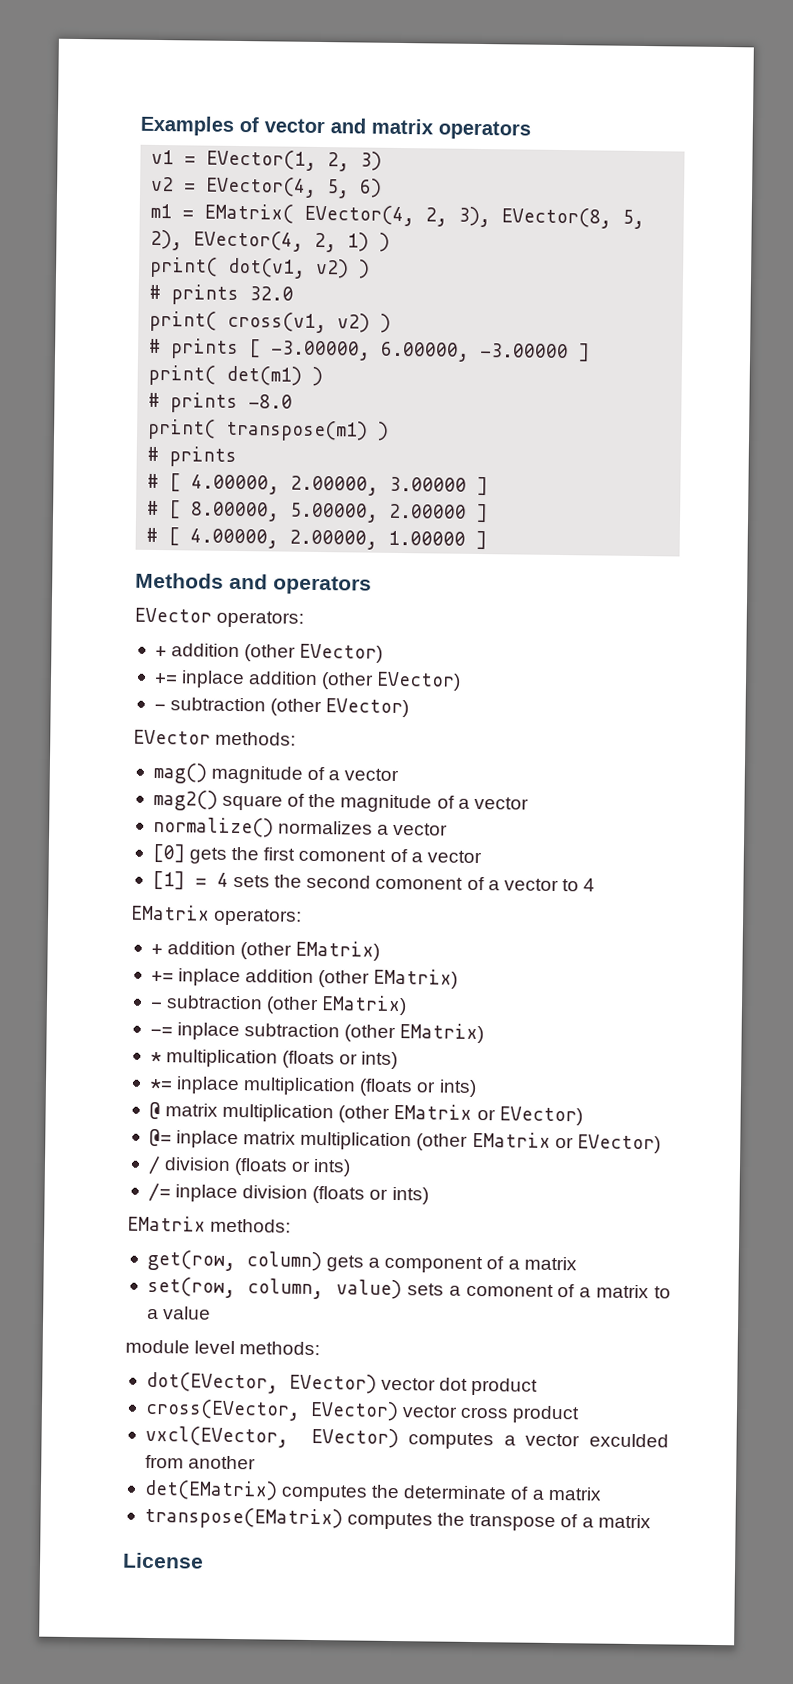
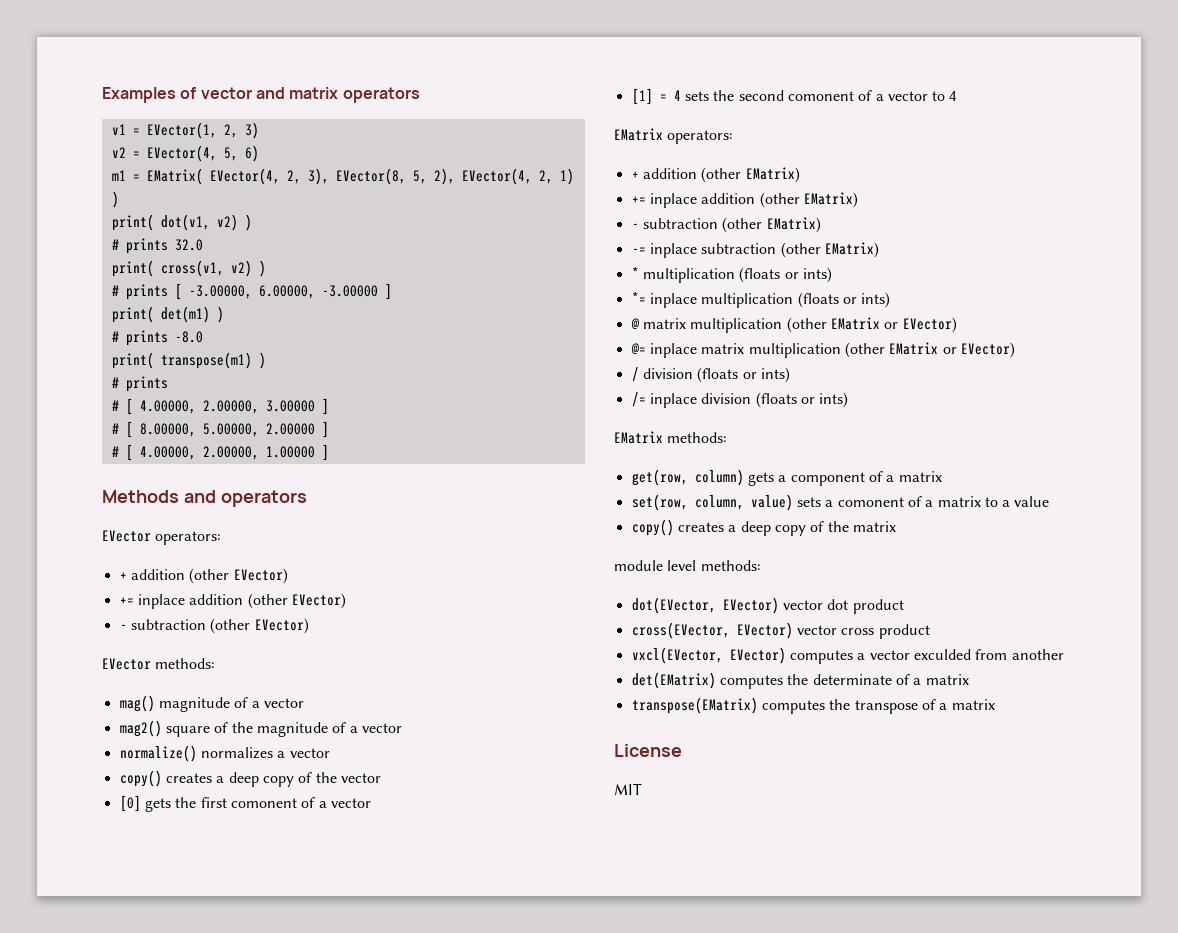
(449, 829) none -> [119,770,381,787] // copy() creates a deep copy of the vector
(212, 1313) none -> [631,519,896,536] // copy() creates a deep copy of the matrix
(204, 1560) none -> [614,783,642,795] // MIT

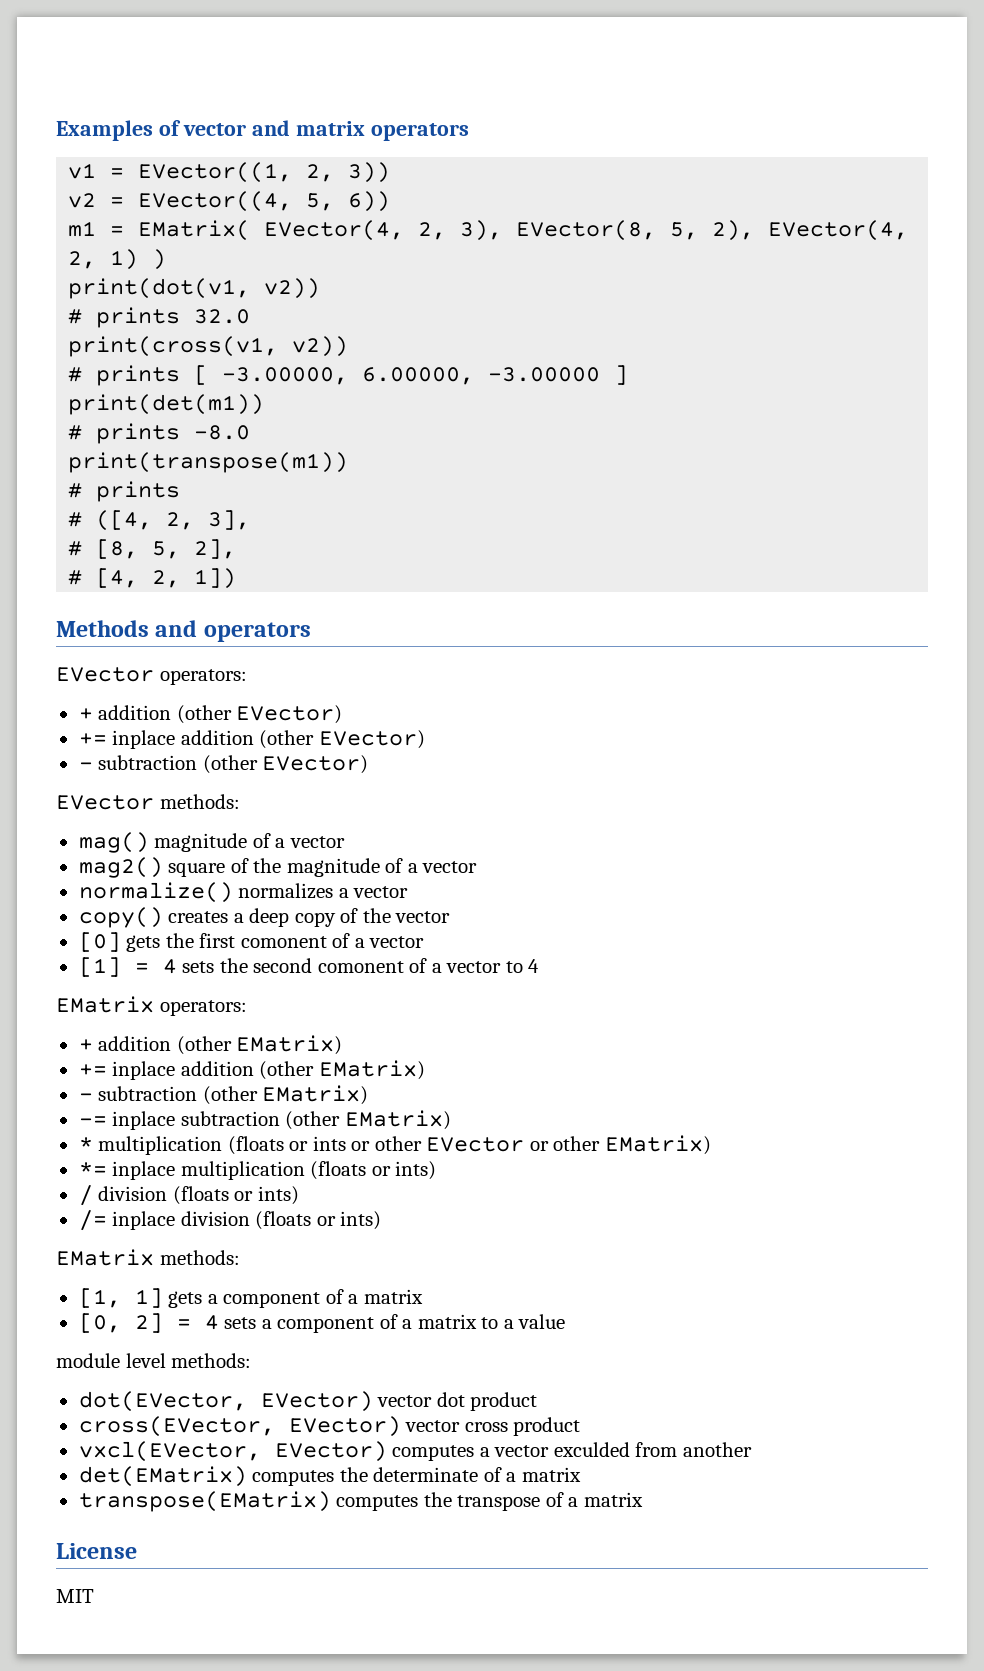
[146,122,259,139] EVector(1, 2, 3) -> [138,162,391,183] EVector((1, 2, 3))
[146,145,259,162] EVector(4, 5, 6) -> [138,191,391,212] EVector((4, 5, 6))
[111,214,252,231] print( dot(v1, v2) ) -> [68,278,321,299] print(dot(v1, v2))
[111,260,266,277] print( cross(v1, v2) ) -> [68,336,349,357] print(cross(v1, v2))
[111,306,224,323] print( det(m1) ) -> [68,394,265,415] print(det(m1))
[111,352,266,369] print( transpose(m1) ) -> [68,452,349,473] print(transpose(m1))
[125,398,329,415] [111,421,329,438] [111,444,329,461] [ 4.00000, 2.00000, 3.00000 ] // # [ 8.00000, 5.00000, 2.00000 ] // # [ 4.00000, 2.00000, 1.00000 ] -> [96,510,251,531] [68,539,237,559] [68,568,237,589] ([4, 2, 3], // # [8, 5, 2], // # [4, 2, 1])
[802,267,832,283] ints) -> [312,1135,711,1155] ints or other EVector or other EMatrix)
[630,317,957,333] [630,342,1015,358] // @ matrix multiplication (other EMatrix or EVector) // @= inplace matrix multiplication (other EMatrix or EVector) -> (437, 1170) none
[631,469,744,486] get(row, column) -> [78,1288,163,1308] [1, 1]
[631,494,793,511] set(row, column, value) -> [78,1313,219,1333] [0, 2] = 4
[837,497,904,507] comonent -> [277,1317,375,1333] component
[631,519,896,536] // copy() creates a deep copy of the matrix -> (566, 1321) none

